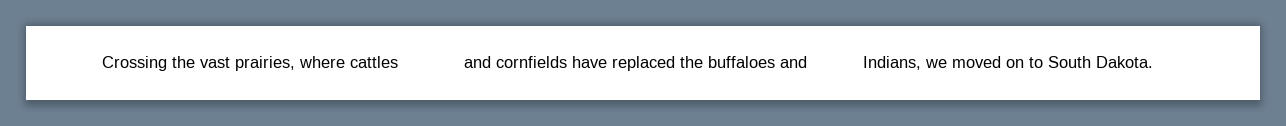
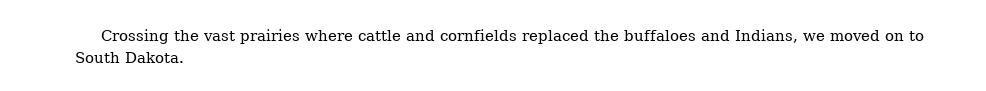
[235,56,399,71] prairies, where cattles -> [239,29,401,44] prairies where cattle
[572,56,607,68] have -> (517, 35) none

